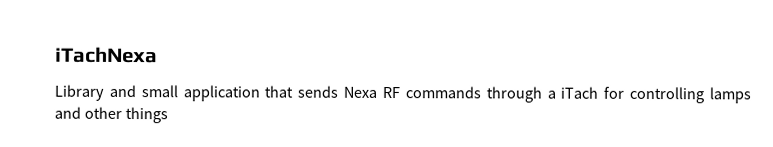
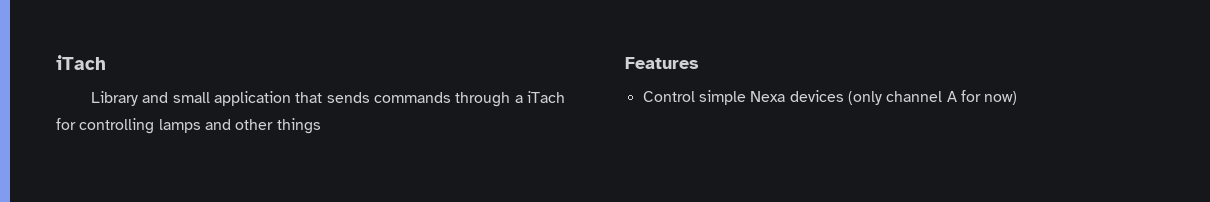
[55,46,158,64] iTachNexa -> [56,55,106,70] iTach
[343,86,400,99] Nexa RF -> (370, 97) none
(168, 115) none -> [625,57,699,69] [642,90,1018,105] // Features // Control simple Nexa devices (only channel A for now)

